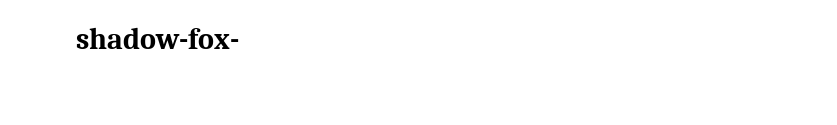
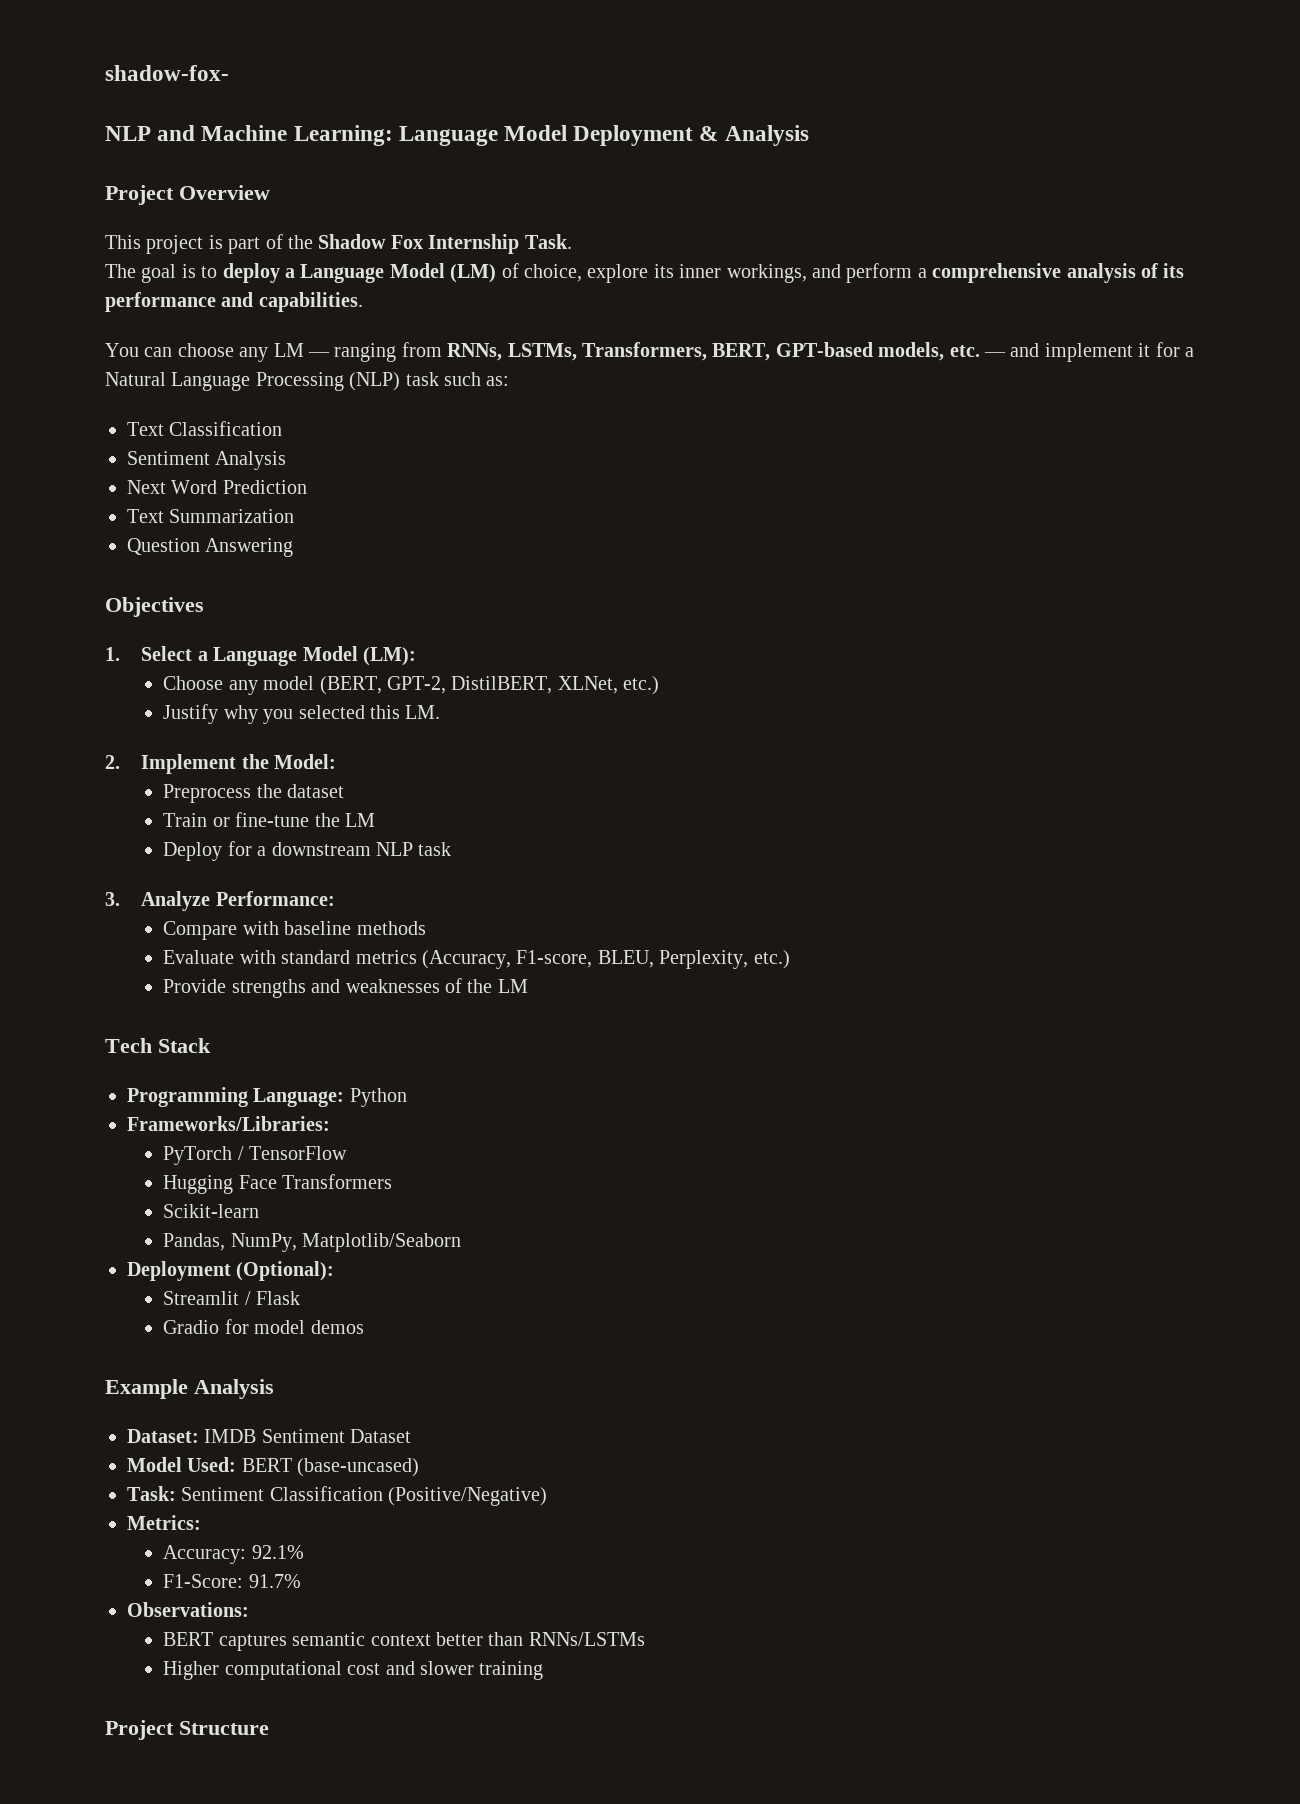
(239, 38) none -> [105,125,809,146] [105,185,270,205] [105,234,572,254] [105,263,1185,283] [105,292,363,312] [105,342,1194,362] [105,372,510,391] [127,421,283,436] [127,451,287,470] [127,480,307,494] [127,509,295,523] [127,538,294,557] [105,597,204,617] [105,646,416,666] [163,676,660,695] [163,704,441,724] [105,754,337,774] [163,784,345,803] [163,812,375,827] [163,841,452,861] [105,891,335,911] [163,921,426,940] [163,950,790,969] [163,978,528,998] [105,1038,211,1053] [127,1087,407,1107] [127,1116,330,1131] [163,1146,348,1165] [163,1174,393,1194] [163,1204,260,1218] [163,1233,462,1252] [127,1261,335,1281] [163,1291,301,1305] [163,1319,364,1334] [105,1379,274,1399] [127,1429,412,1443] [127,1457,420,1477] [127,1486,548,1506] [127,1515,201,1530] [163,1545,304,1564] [163,1574,301,1588] [127,1602,249,1617] [163,1632,645,1651] [163,1661,544,1680] [105,1720,269,1740] // NLP and Machine Learning: Language Model Deployment & Analysis // Project Overview // This project is part of the Shadow Fox Internship Task. // The goal is to deploy a Language Model (LM) of choice, explore its inner workings, and perform a comprehensive analysis of its performance and capabilities. // You can choose any LM — ranging from RNNs, LSTMs, Transformers, BERT, GPT-based models, etc. — and implement it for a Natural Language Processing (NLP) task such as: // Text Classification // Sentiment Analysis // Next Word Prediction // Text Summarization // Question Answering // Objectives // 1. Select a Language Model (LM): // Choose any model (BERT, GPT-2, DistilBERT, XLNet, etc.) // Justify why you selected this LM. // 2. Implement the Model: // Preprocess the dataset // Train or fine-tune the LM // Deploy for a downstream NLP task // 3. Analyze Performance: // Compare with baseline methods // Evaluate with standard metrics (Accuracy, F1-score, BLEU, Perplexity, etc.) // Provide strengths and weaknesses of the LM // Tech Stack // Programming Language: Python // Frameworks/Libraries: // PyTorch / TensorFlow // Hugging Face Transformers // Scikit-learn // Pandas, NumPy, Matplotlib/Seaborn // Deployment (Optional): // Streamlit / Flask // Gradio for model demos // Example Analysis // Dataset: IMDB Sentiment Dataset // Model Used: BERT (base-uncased) // Task: Sentiment Classification (Positive/Negative) // Metrics: // Accuracy: 92.1% // F1-Score: 91.7% // Observations: // BERT captures semantic context better than RNNs/LSTMs // Higher computational cost and slower training // Project Structure

